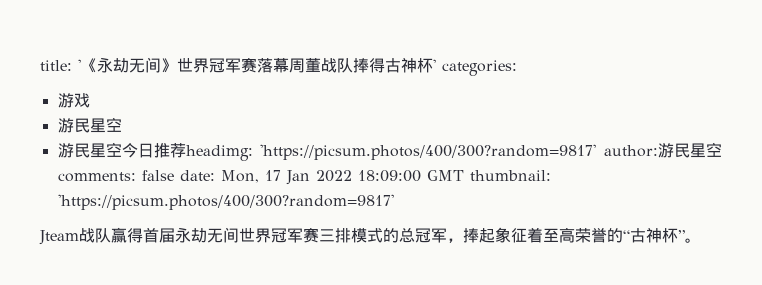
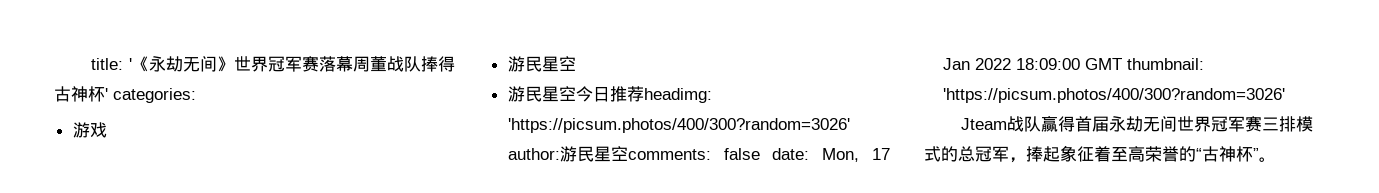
[260,144,597,160] 'https://picsum.photos/400/300?random=9817' -> [507,118,850,133] 'https://picsum.photos/400/300?random=3026'
[57,194,394,210] 'https://picsum.photos/400/300?random=9817' -> [942,88,1285,103] 'https://picsum.photos/400/300?random=3026'

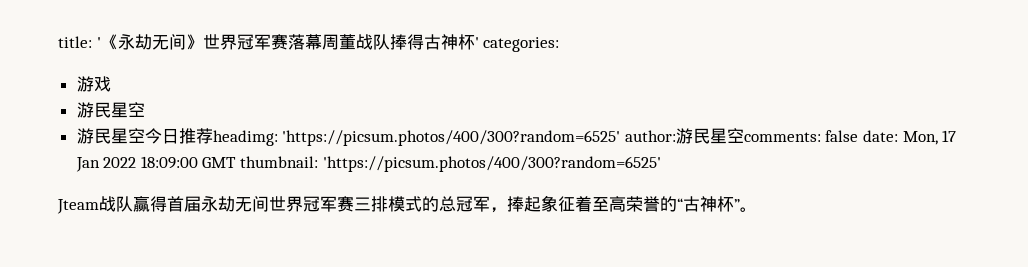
[507,118,850,133] 'https://picsum.photos/400/300?random=3026' -> [282,130,621,146] 'https://picsum.photos/400/300?random=6525'
[942,88,1285,103] 'https://picsum.photos/400/300?random=3026' -> [322,156,661,172] 'https://picsum.photos/400/300?random=6525'

